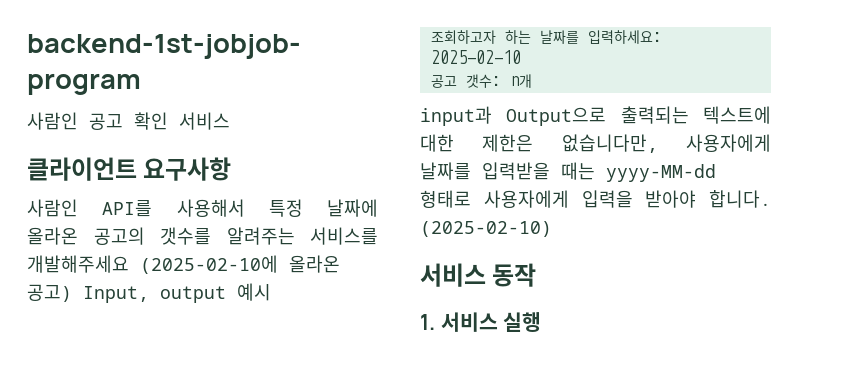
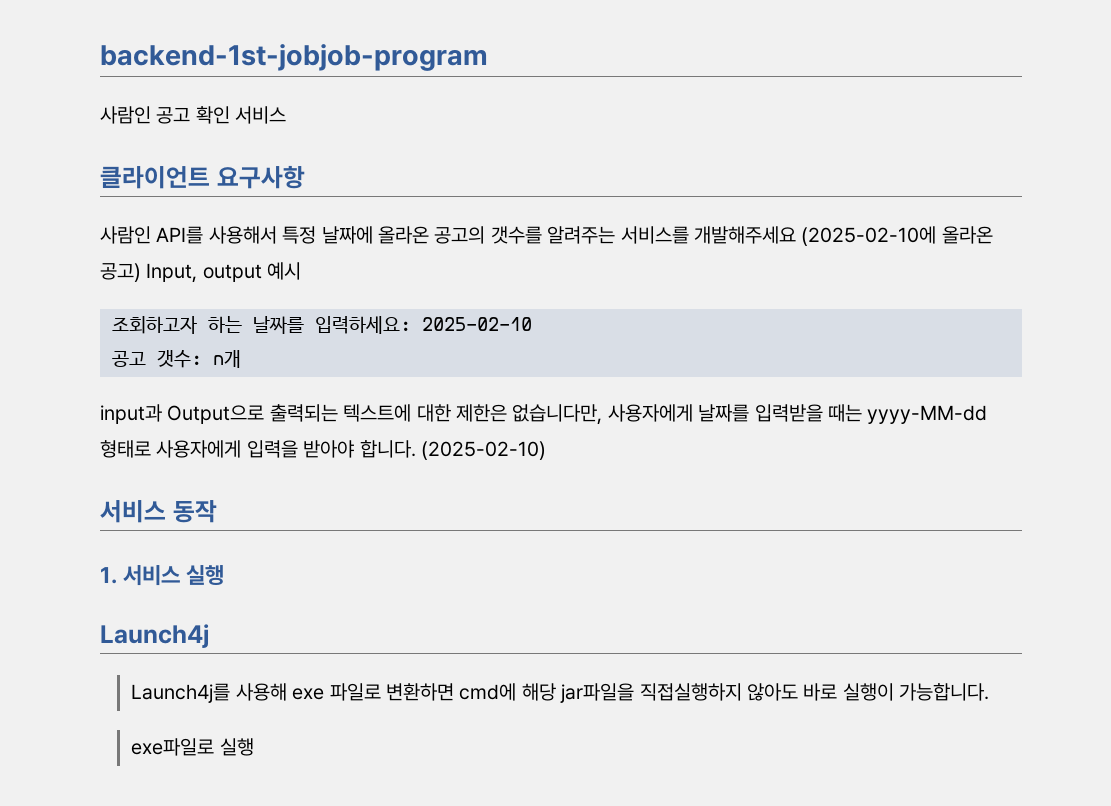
(542, 322) none -> [100,624,209,648] [131,683,990,703] [131,738,254,756] // Launch4j // Launch4j를 사용해 exe 파일로 변환하면 cmd에 해당 jar파일을 직접실행하지 않아도 바로 실행이 가능합니다. // exe파일로 실행

